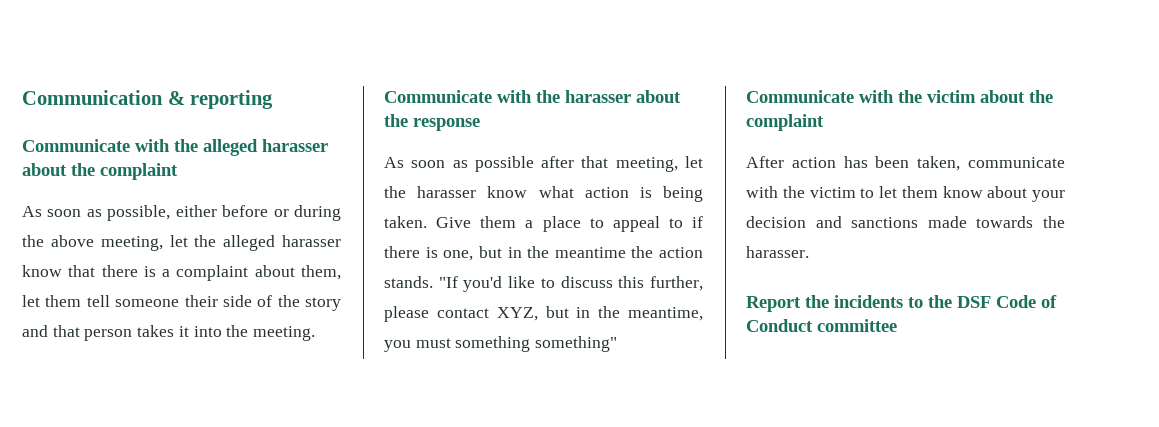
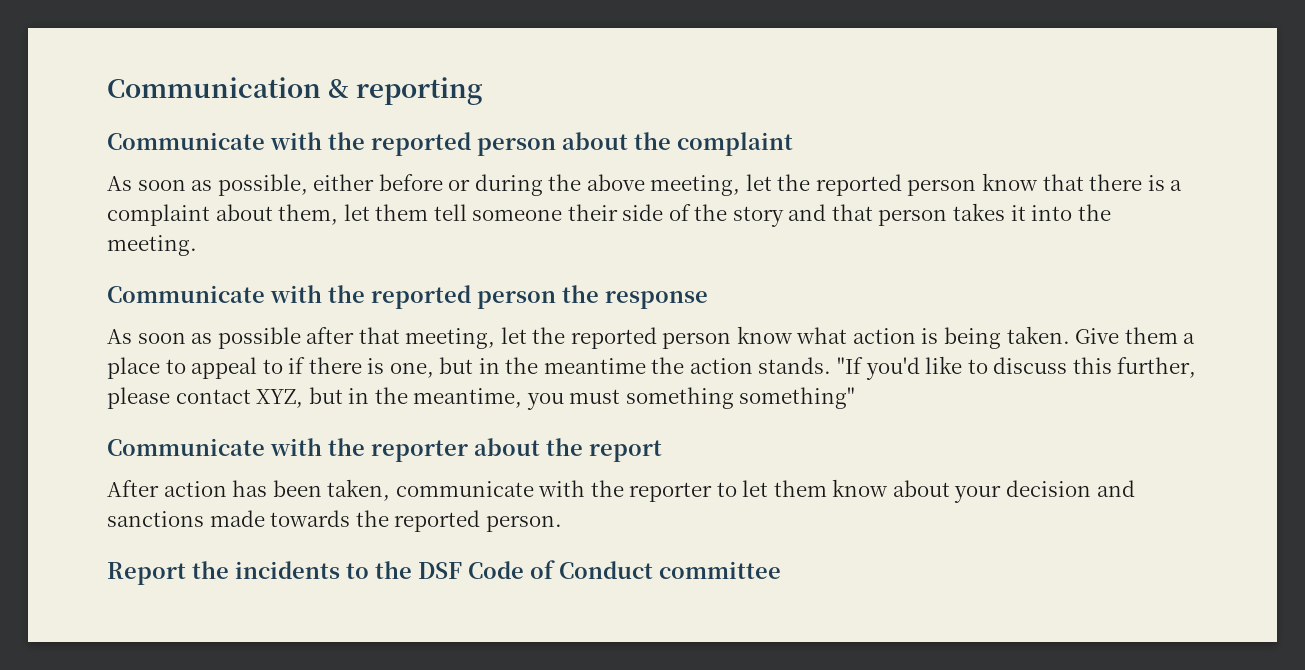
[203,139,328,156] alleged harasser -> [371,132,556,156] reported person
[223,235,341,251] alleged harasser -> [815,174,977,196] reported person
[565,90,681,103] harasser about -> [371,285,556,309] reported person
[417,186,477,198] harasser -> [570,327,732,349] reported person
[927,90,1053,103] [746,114,824,131] victim about the complaint -> [371,438,662,462] reporter about the report
[809,187,856,198] victim -> [629,482,713,502] reporter
[746,246,809,258] harasser. -> [394,510,562,532] reported person.

